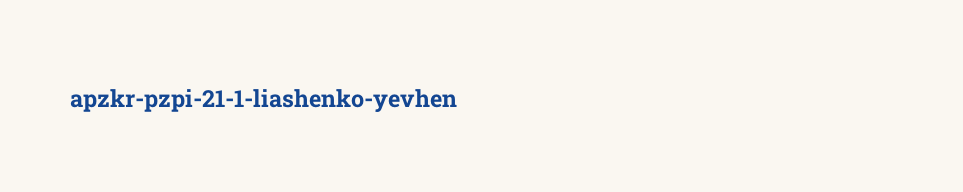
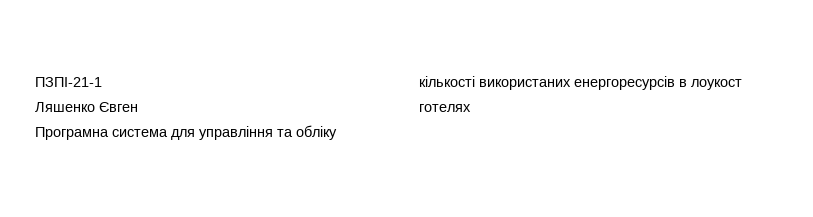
[70,89,457,113] apzkr-pzpi-21-1-liashenko-yevhen -> [35,77,102,87] [35,102,138,112] [35,125,337,140] [419,76,742,90] [419,104,471,112] ПЗПІ-21-1 // Ляшенко Євген // Програмна система для управління та обліку кількості використаних енергоресурсів в лоукост готелях

